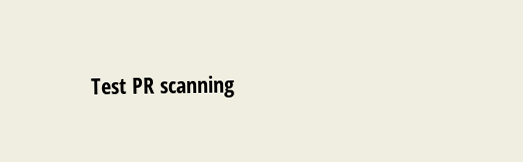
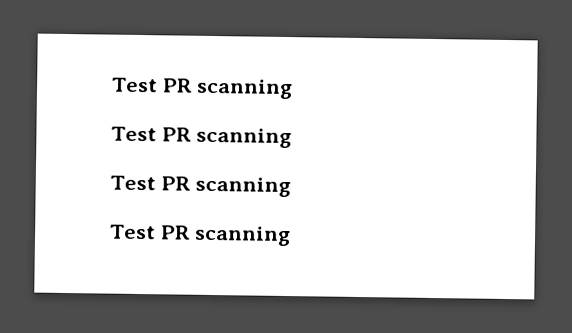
[90,75,235,99] Test PR scanning -> [112,77,293,100] [111,126,292,149] [110,175,291,198] [110,224,291,247] Test PR scanning // Test PR scanning // Test PR scanning // Test PR scanning

